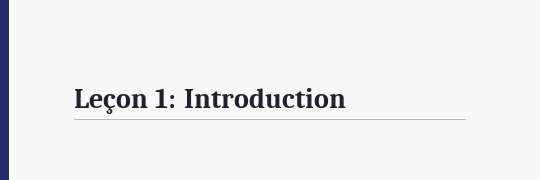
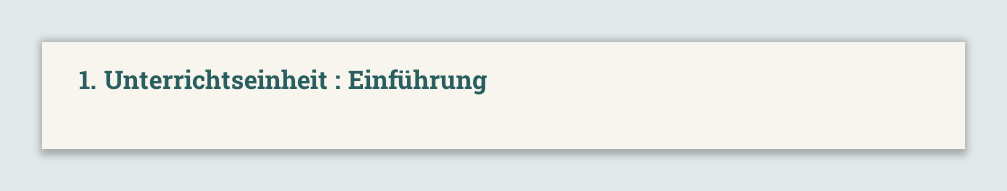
[74,88,346,114] Leçon 1: Introduction -> [79,69,487,95] 1. Unterrichtseinheit : Einführung

